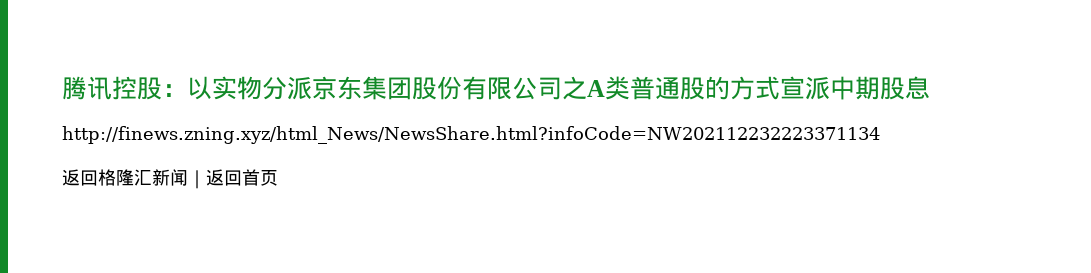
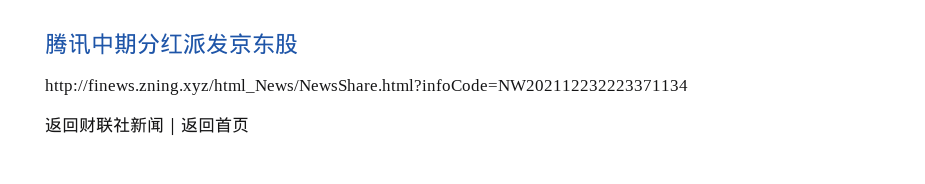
[112,76,930,100] 控股：以实物分派京东集团股份有限公司之A类普通股的方式宣派中期股息 -> [91,33,298,55] 中期分红派发京东股
[98,169,152,186] 格隆汇 -> [79,117,130,133] 财联社

